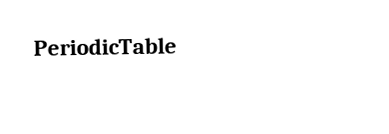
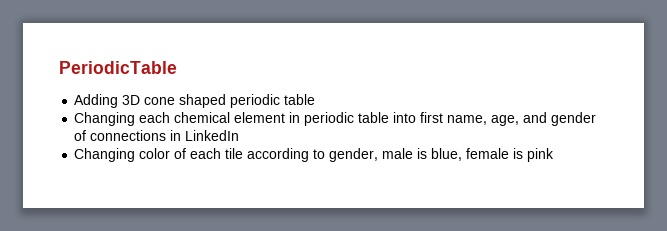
(177, 46) none -> [74,94,316,108] [74,112,597,126] [74,130,240,141] [74,148,555,162] // Adding 3D cone shaped periodic table // Changing each chemical element in periodic table into first name, age, and gender of connections in LinkedIn // Changing color of each tile according to gender, male is blue, female is pink

